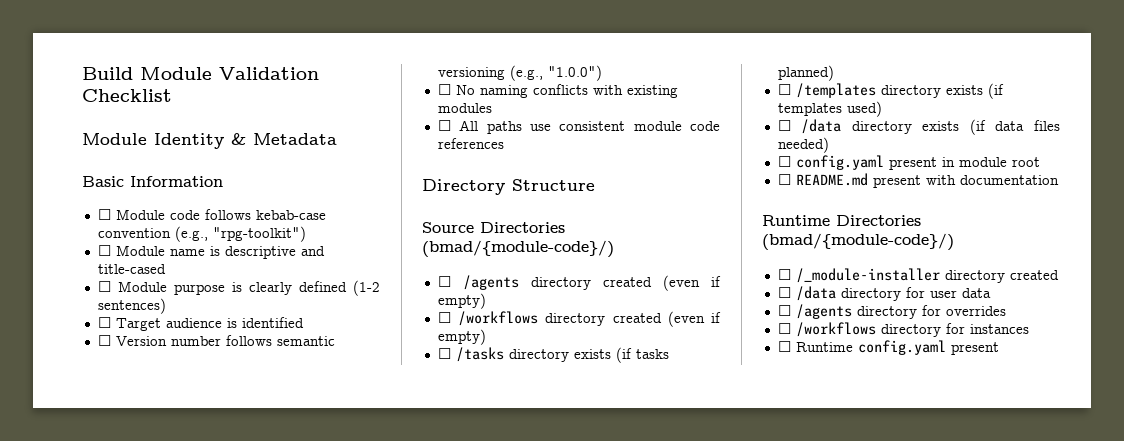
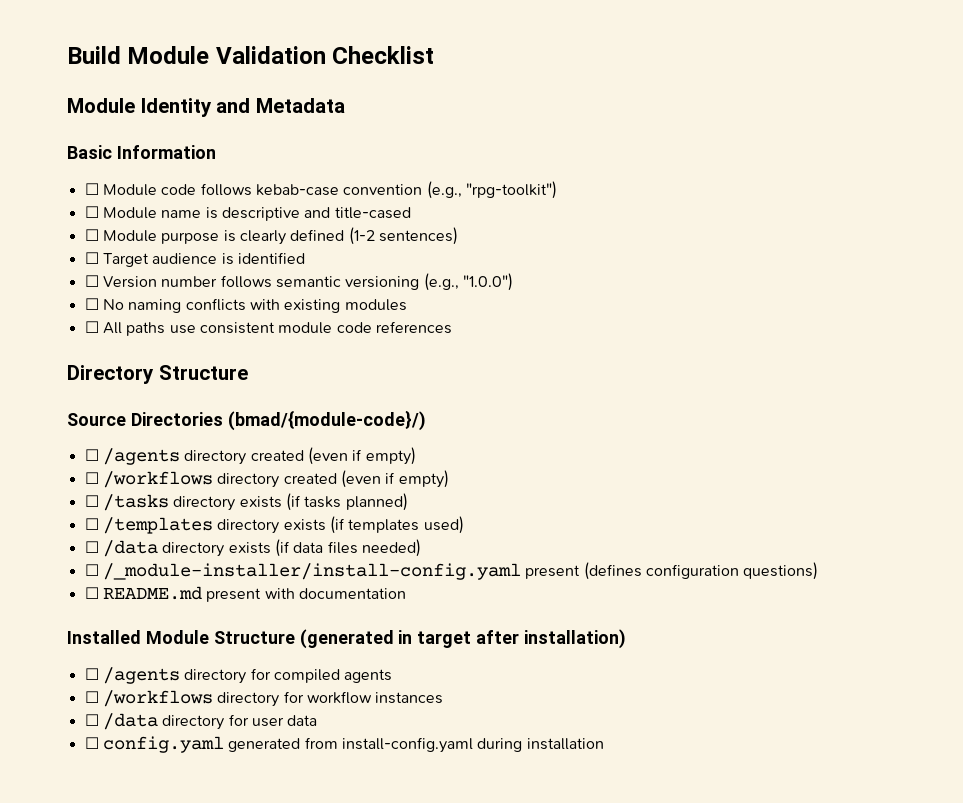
[231,133,246,145] & -> [216,98,251,113] and
[795,155,1040,170] config.yaml present in module root -> [102,562,819,580] /_module-installer/install-config.yaml present (defines configuration questions)
[762,215,921,226] [762,233,954,251] [777,268,1059,283] Runtime Directories (bmad/{module-code}/) // ☐ /_module-installer directory created -> [67,629,627,649] [84,667,393,684] [84,690,444,707] Installed Module Structure (generated in target after installation) // ☐ /agents directory for compiled agents // ☐ /workflows directory for workflow instances
[795,304,1006,319] [777,322,1029,337] [777,340,999,355] /agents directory for overrides // ☐ /workflows directory for instances // ☐ Runtime config.yaml present -> [102,736,604,753] config.yaml generated from install-config.yaml during installation

